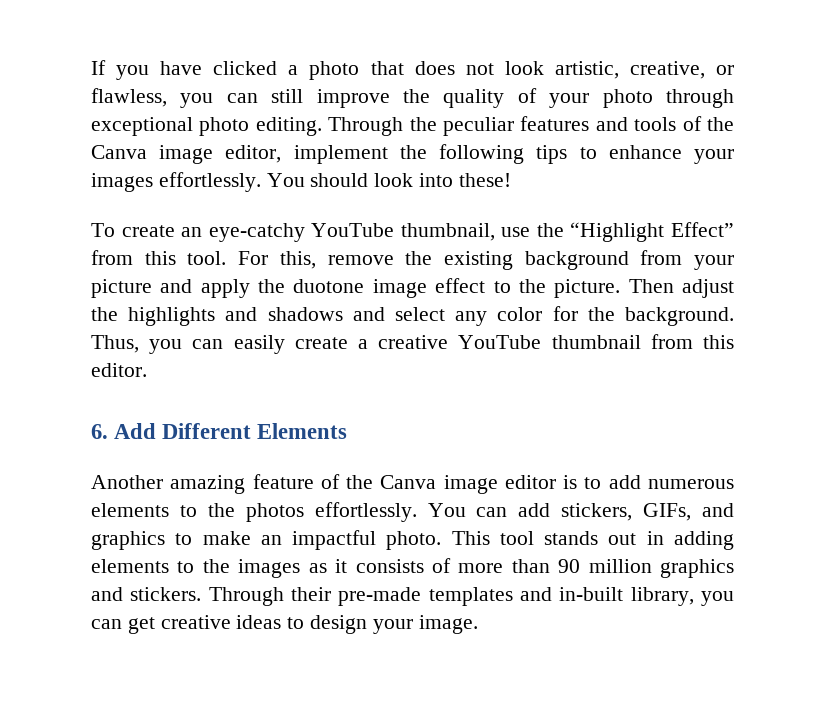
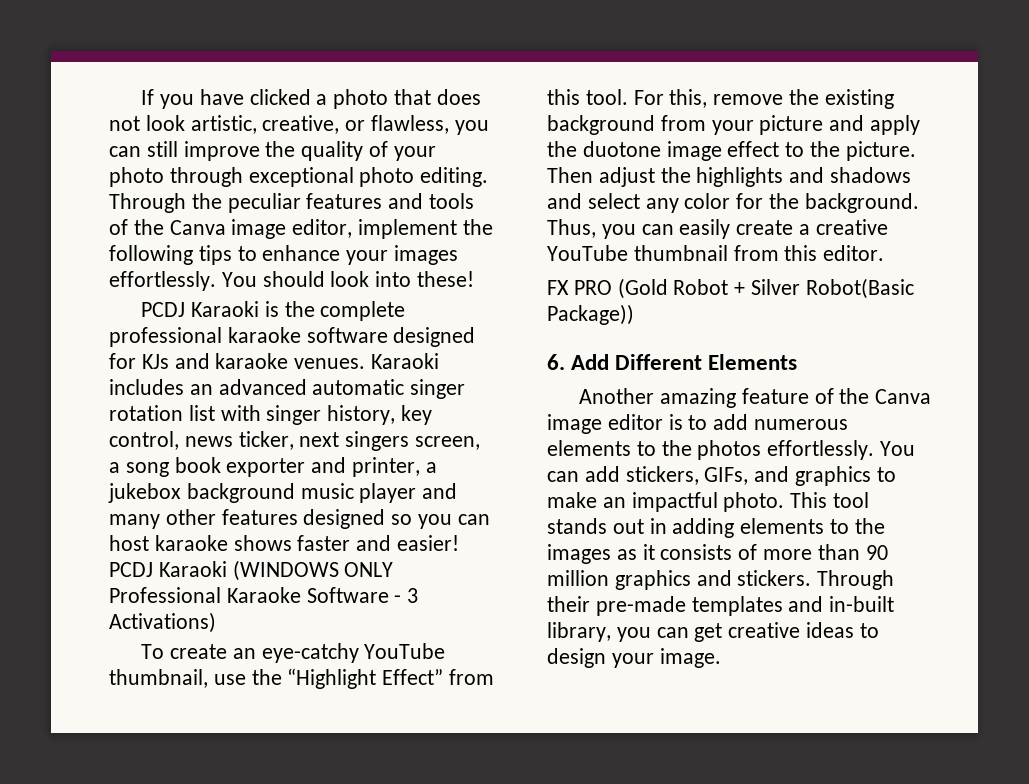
(511, 180) none -> [141,301,406,321] [109,327,476,347] [109,353,440,369] [109,379,466,399] [109,405,433,425] [109,431,481,451] [109,457,437,477] [108,483,458,503] [109,509,490,529] [109,535,460,551] [109,560,394,581] [109,587,419,603] [109,612,216,633] // PCDJ Karaoki is the complete professional karaoke software designed for KJs and karaoke venues. Karaoki includes an advanced automatic singer rotation list with singer history, key control, news ticker, next singers screen, a song book exporter and printer, a jukebox background music player and many other features designed so you can host karaoke shows faster and easier! PCDJ Karaoki (WINDOWS ONLY Professional Karaoke Software - 3 Activations)
(147, 370) none -> [547,278,914,299] [547,304,634,325] // FX PRO (Gold Robot + Silver Robot(Basic Package))

